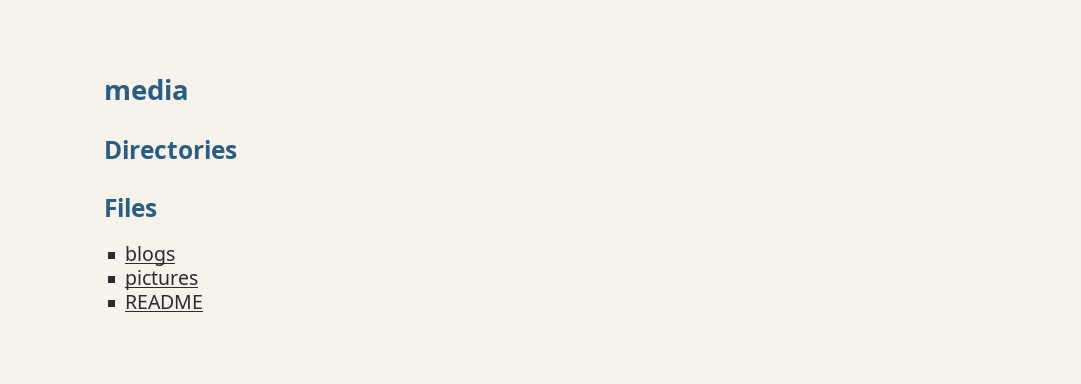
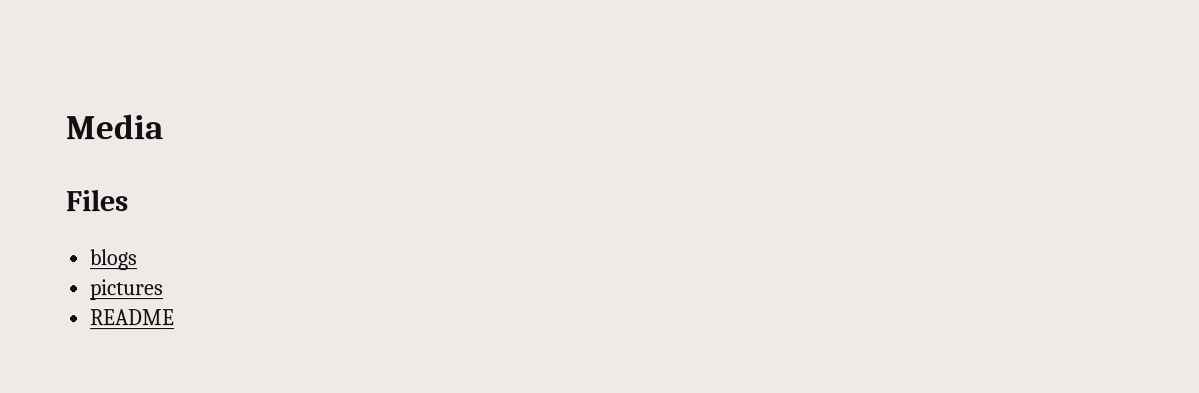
[104,79,189,100] [104,140,237,159] media // Directories -> [65,114,163,140] Media

